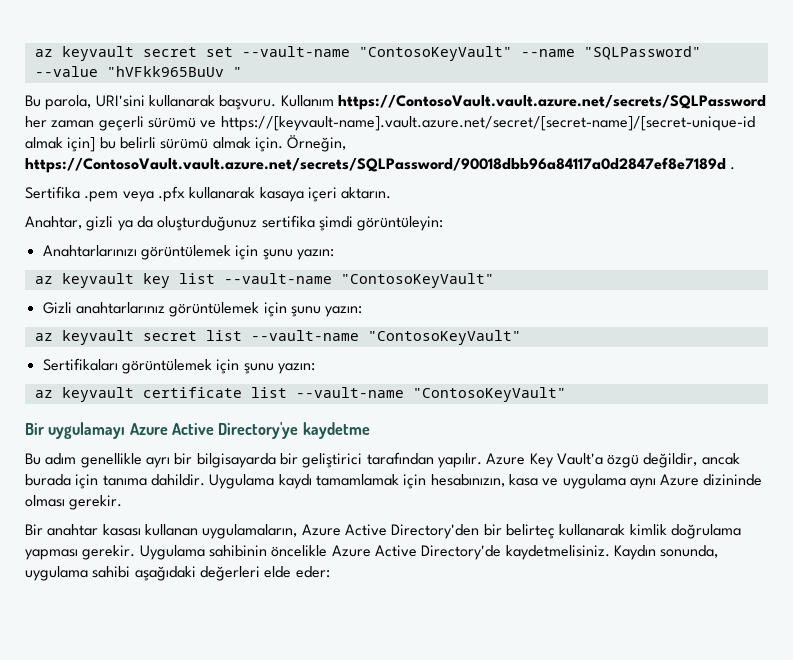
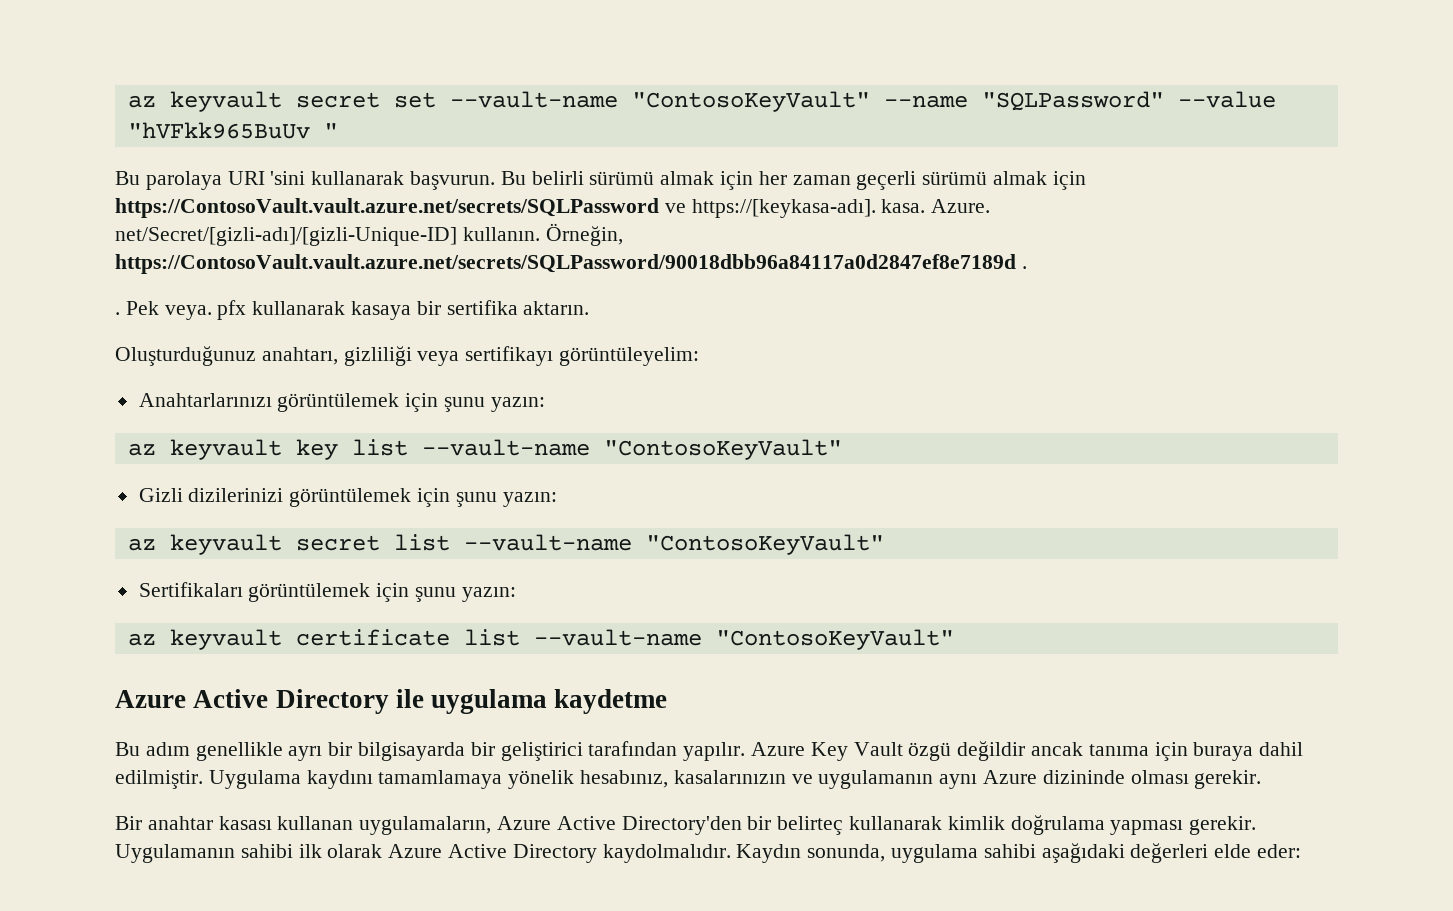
[45,95,766,110] [25,116,755,131] [25,135,347,152] [25,157,736,173] [25,186,392,202] [25,215,444,231] parola, URI'sini kullanarak başvuru. Kullanım https://ContosoVault.vault.azure.net/secrets/SQLPassword her zaman geçerli sürümü ve https://[keyvault-name].vault.azure.net/secret/[secret-name]/[secret-unique-id almak için] bu belirli sürümü almak için. Örneğin, https://ContosoVault.vault.azure.net/secrets/SQLPassword/90018dbb96a84117a0d2847ef8e7189d . // Sertifika .pem veya .pfx kullanarak kasaya içeri aktarın. // Anahtar, gizli ya da oluşturduğunuz sertifika şimdi görüntüleyin: -> [145,171,1086,190] [115,198,991,218] [115,223,623,246] [115,254,1027,274] [115,300,590,320] [115,346,700,366] parolaya URI 'sini kullanarak başvurun. Bu belirli sürümü almak için her zaman geçerli sürümü almak için https://ContosoVault.vault.azure.net/secrets/SQLPassword ve https://[keykasa-adı]. kasa. Azure. net/Secret/[gizli-adı]/[gizli-Unique-ID] kullanın. Örneğin, https://ContosoVault.vault.azure.net/secrets/SQLPassword/90018dbb96a84117a0d2847ef8e7189d . // . Pek veya. pfx kullanarak kasaya bir sertifika aktarın. // Oluşturduğunuz anahtarı, gizliliği veya sertifikayı görüntüleyelim:
[75,302,165,314] anahtarlarınız -> [188,488,284,502] dizilerinizi
[25,422,299,439] Bir uygulamayı Azure Active Directory'ye -> [115,689,548,714] Azure Active Directory ile uygulama
[556,453,740,468] [25,474,626,489] Vault'a özgü değildir, ancak burada için tanıma dahildir. Uygulama kaydı tamamlamak için hesabınızın, kasa ve uygulama -> [853,741,1304,761] [115,770,934,789] Vault özgü değildir ancak tanıma için buraya dahil edilmiştir. Uygulama kaydını tamamlamaya yönelik hesabınız, kasalarınızın ve uygulamanın
[139,545,610,560] Uygulama sahibinin öncelikle Azure Active Directory'de kaydetmelisiniz. -> [115,844,731,863] Uygulamanın sahibi ilk olarak Azure Active Directory kaydolmalıdır.

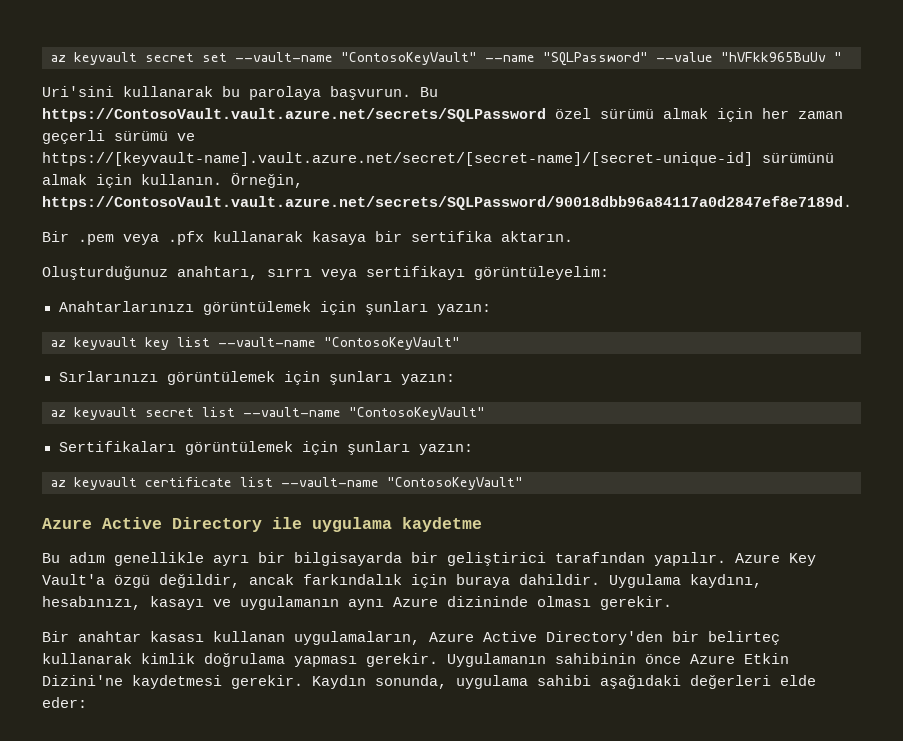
[115,171,584,190] Bu parolaya URI 'sini kullanarak başvurun. Bu belirli -> [42,86,438,100] [42,108,591,122] Uri'sini kullanarak bu parolaya başvurun. Bu https://ContosoVault.vault.azure.net/secrets/SQLPassword özel
[993,171,1086,190] [115,198,991,218] [115,223,623,246] [115,254,1027,274] [115,300,247,320] almak için https://ContosoVault.vault.azure.net/secrets/SQLPassword ve https://[keykasa-adı]. kasa. Azure. net/Secret/[gizli-adı]/[gizli-Unique-ID] kullanın. Örneğin, https://ContosoVault.vault.azure.net/secrets/SQLPassword/90018dbb96a84117a0d2847ef8e7189d . // . Pek veya. pfx -> [177,133,195,141] [42,152,834,166] [42,173,303,188] [42,196,852,210] [42,231,204,245] ve https://[keyvault-name].vault.azure.net/secret/[secret-name]/[secret-unique-id] sürümünü almak için kullanın. Örneğin, https://ContosoVault.vault.azure.net/secrets/SQLPassword/90018dbb96a84117a0d2847ef8e7189d. // Bir .pem veya .pfx
[343,346,412,366] gizliliği -> [267,268,312,277] sırrı
[444,397,486,412] şunu -> [364,301,428,315] şunları
[138,488,497,507] Gizli dizilerinizi görüntülemek için şunu -> [58,371,392,385] Sırlarınızı görüntülemek için şunları
[415,587,457,602] şunu -> [346,441,410,455] şunları
[853,741,1304,761] [115,770,786,789] Vault özgü değildir ancak tanıma için buraya dahil edilmiştir. Uygulama kaydını tamamlamaya yönelik hesabınız, kasalarınızın -> [42,573,762,588] [42,596,204,610] Vault'a özgü değildir, ancak farkındalık için buraya dahildir. Uygulama kaydını, hesabınızı, kasayı
[240,844,731,863] sahibi ilk olarak Azure Active Directory kaydolmalıdır. -> [555,653,789,664] [42,675,303,689] sahibinin önce Azure Etkin Dizini'ne kaydetmesi gerekir.

